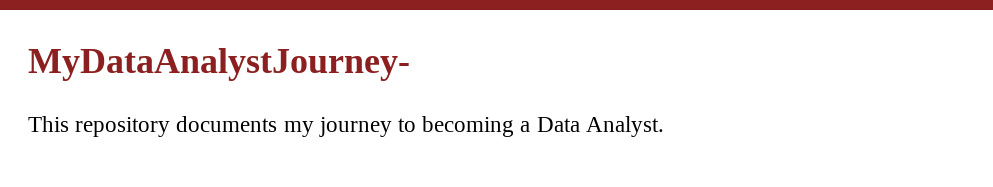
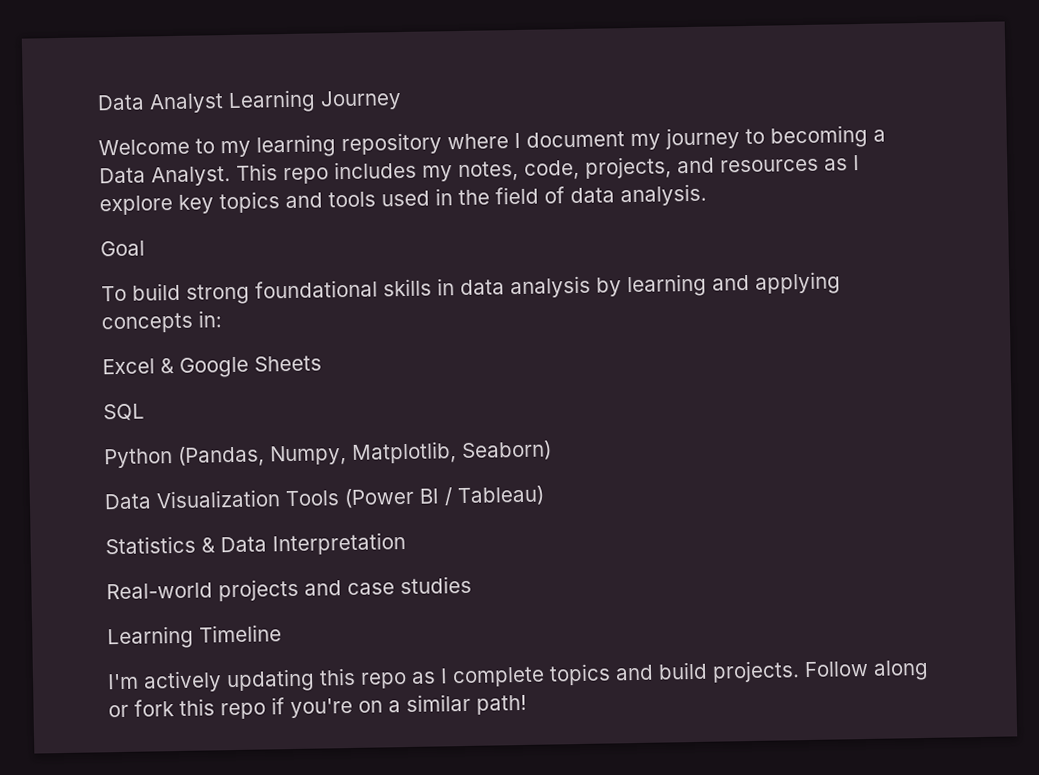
[28,48,410,81] [28,116,278,137] MyDataAnalystJourney- // This repository documents -> [97,89,402,114] [98,131,625,158] Data Analyst Learning Journey // Welcome to my learning repository where I document
(664, 126) none -> [236,155,860,185] [99,183,707,216] [100,240,145,257] [101,271,841,305] [101,310,222,334] [102,355,322,378] [103,403,145,422] [104,440,552,469] [104,485,545,510] [105,532,406,556] [106,575,472,602] [107,624,282,650] [107,659,929,693] [108,693,527,720] This repo includes my notes, code, projects, and resources as I explore key topics and tools used in the field of data analysis. // Goal // To build strong foundational skills in data analysis by learning and applying concepts in: // Excel & Google Sheets // SQL // Python (Pandas, Numpy, Matplotlib, Seaborn) // Data Visualization Tools (Power BI / Tableau) // Statistics & Data Interpretation // Real-world projects and case studies // Learning Timeline // I'm actively updating this repo as I complete topics and build projects. Follow along or fork this repo if you're on a similar path!

